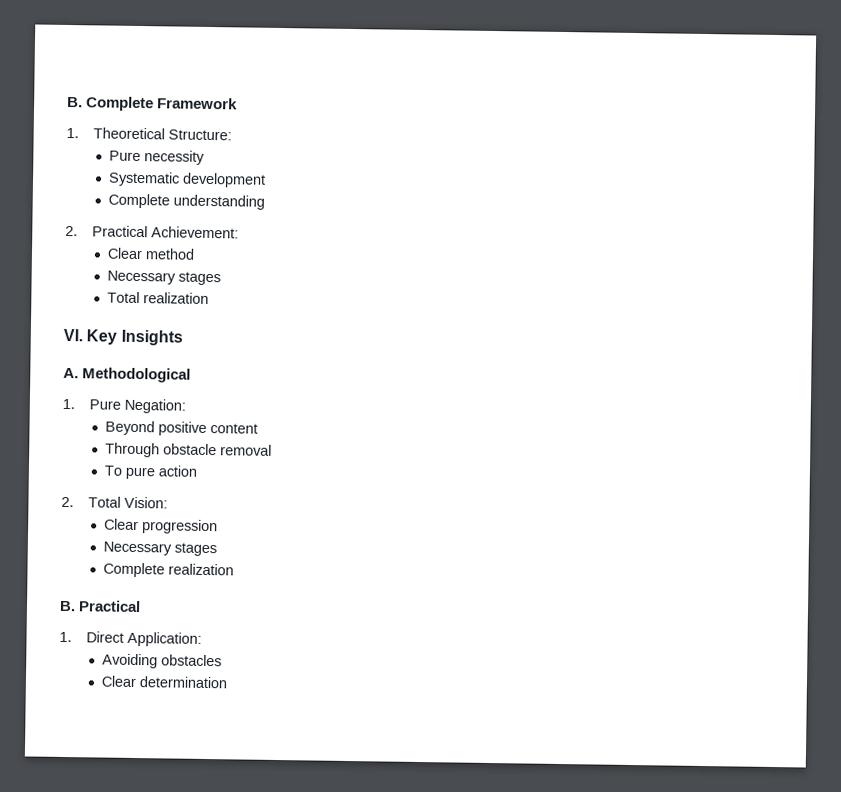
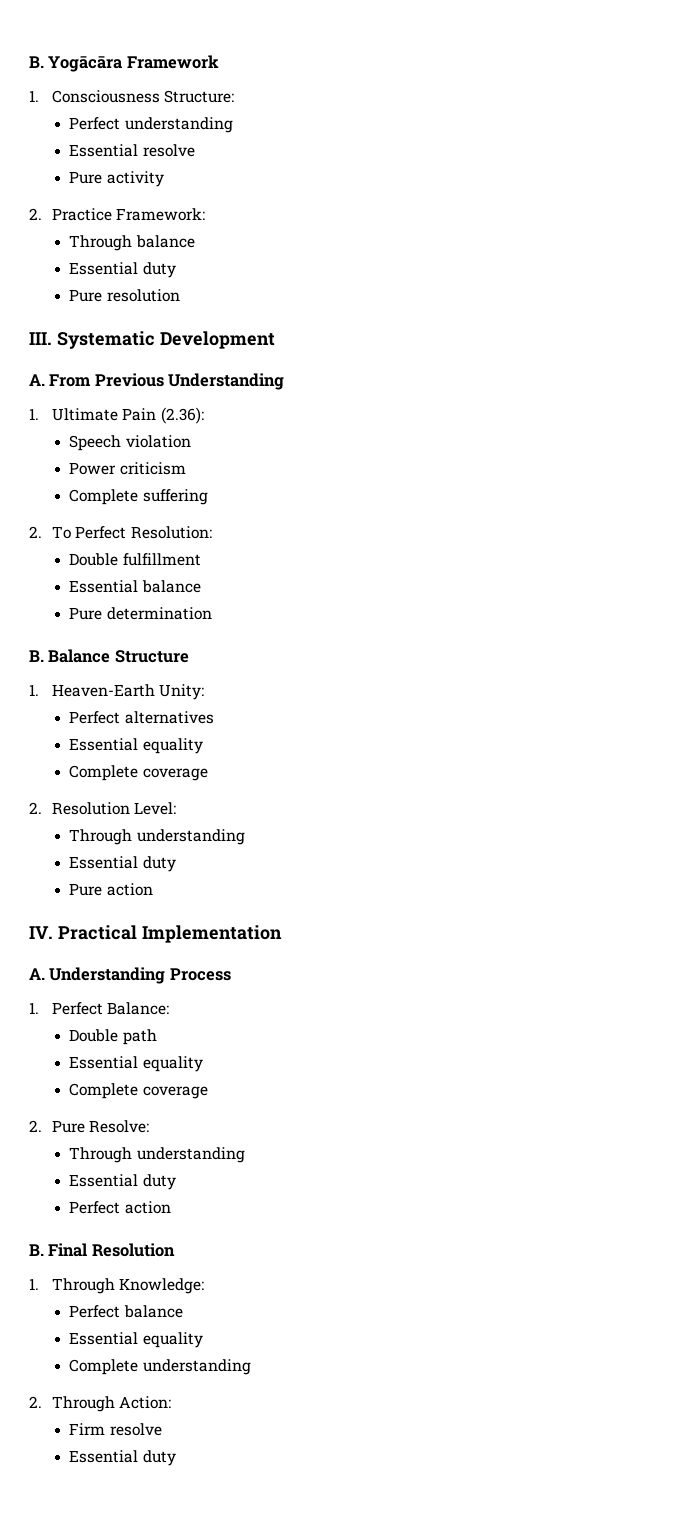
[67,96,155,112] B. Complete -> [29,56,123,72] B. Yogācāra
[92,127,165,140] Theoretical -> [52,90,161,103] Consciousness
[108,150,205,165] [107,171,266,188] [107,193,265,210] [65,225,239,239] [106,247,195,260] [106,270,221,286] [106,291,209,304] [63,328,183,346] [63,367,192,383] [62,398,186,414] [104,420,258,436] [104,442,272,458] [103,465,197,480] [61,496,168,509] [103,518,218,535] [102,541,217,557] [102,562,234,578] [59,600,142,613] [59,631,202,647] [101,653,222,669] [100,675,228,689] Pure necessity // Systematic development // Complete understanding // 2. Practical Achievement: // Clear method // Necessary stages // Total realization // VI. Key Insights // A. Methodological // 1. Pure Negation: // Beyond positive content // Through obstacle removal // To pure action // 2. Total Vision: // Clear progression // Necessary stages // Complete realization // B. Practical // 1. Direct Application: // Avoiding obstacles // Clear determination -> [69,117,233,133] [69,144,195,157] [69,171,164,187] [29,208,206,221] [69,235,195,251] [69,262,176,278] [69,289,180,302] [29,331,275,349] [29,373,285,390] [29,407,204,424] [69,435,191,451] [69,462,186,475] [69,489,208,505] [29,526,212,539] [69,553,201,566] [69,580,201,593] [69,607,212,620] [29,649,189,663] [29,684,205,700] [69,711,214,724] [69,738,203,754] [69,765,208,781] [29,802,177,815] [69,829,245,845] [69,856,176,872] [69,883,153,896] [29,925,282,943] [29,967,231,984] [29,1002,170,1015] [69,1029,157,1045] [69,1056,203,1072] [69,1083,208,1099] [29,1120,150,1133] [69,1147,245,1163] [69,1174,176,1190] [69,1201,171,1214] [29,1243,175,1257] [29,1278,205,1294] [69,1305,183,1318] [69,1332,203,1348] [69,1359,251,1375] [29,1396,172,1412] [69,1423,162,1436] [69,1450,176,1466] Perfect understanding // Essential resolve // Pure activity // 2. Practice Framework: // Through balance // Essential duty // Pure resolution // III. Systematic Development // A. From Previous Understanding // 1. Ultimate Pain (2.36): // Speech violation // Power criticism // Complete suffering // 2. To Perfect Resolution: // Double fulfillment // Essential balance // Pure determination // B. Balance Structure // 1. Heaven-Earth Unity: // Perfect alternatives // Essential equality // Complete coverage // 2. Resolution Level: // Through understanding // Essential duty // Pure action // IV. Practical Implementation // A. Understanding Process // 1. Perfect Balance: // Double path // Essential equality // Complete coverage // 2. Pure Resolve: // Through understanding // Essential duty // Perfect action // B. Final Resolution // 1. Through Knowledge: // Perfect balance // Essential equality // Complete understanding // 2. Through Action: // Firm resolve // Essential duty

